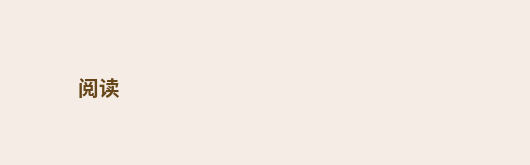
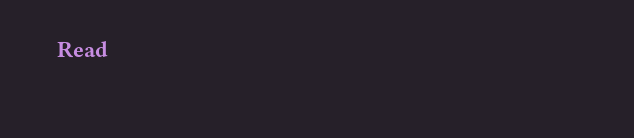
[78,78,120,99] 阅读 -> [57,41,108,58] Read

